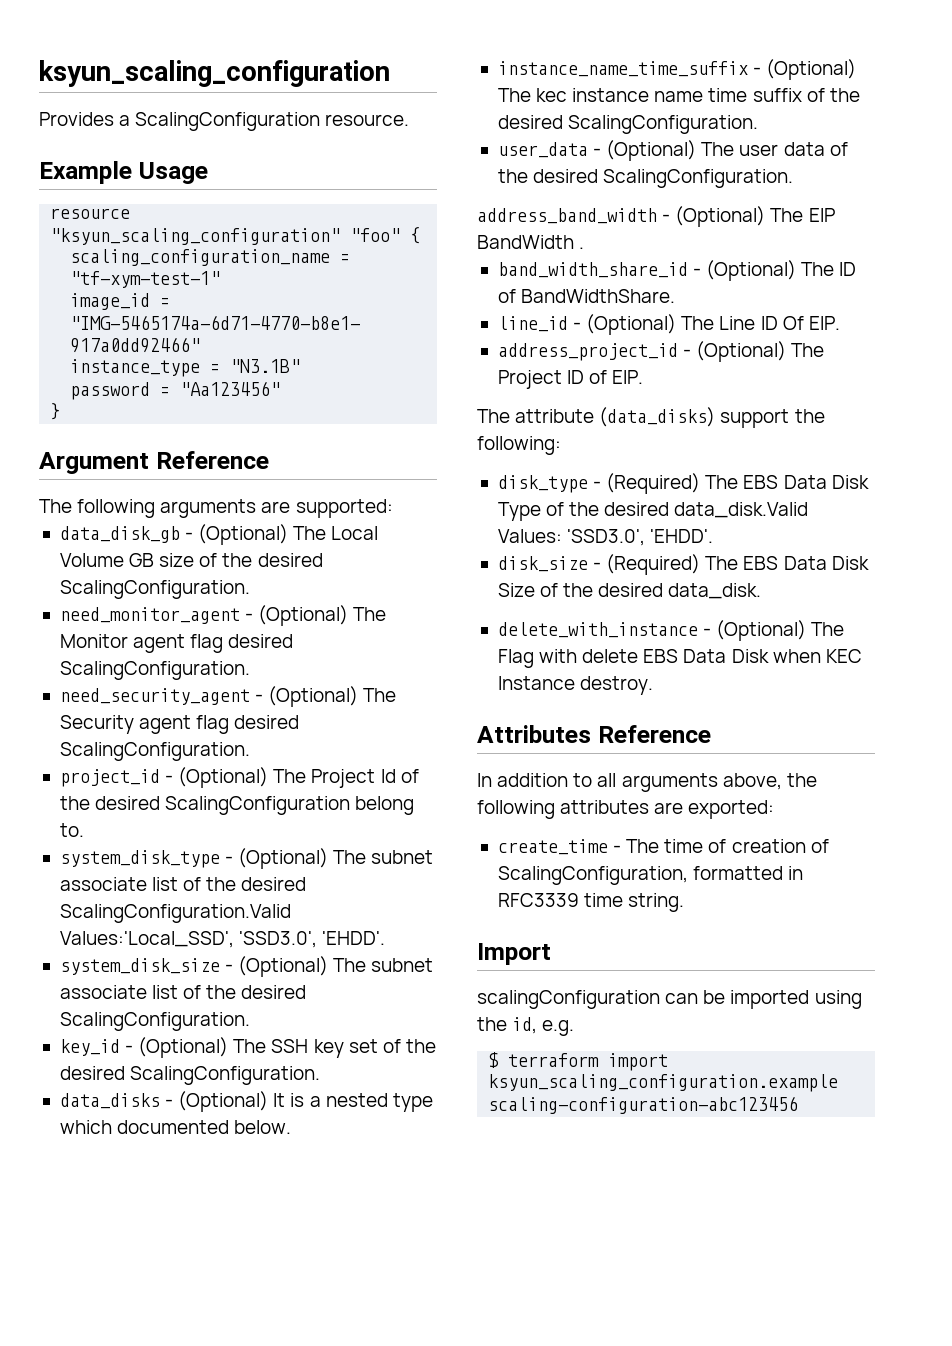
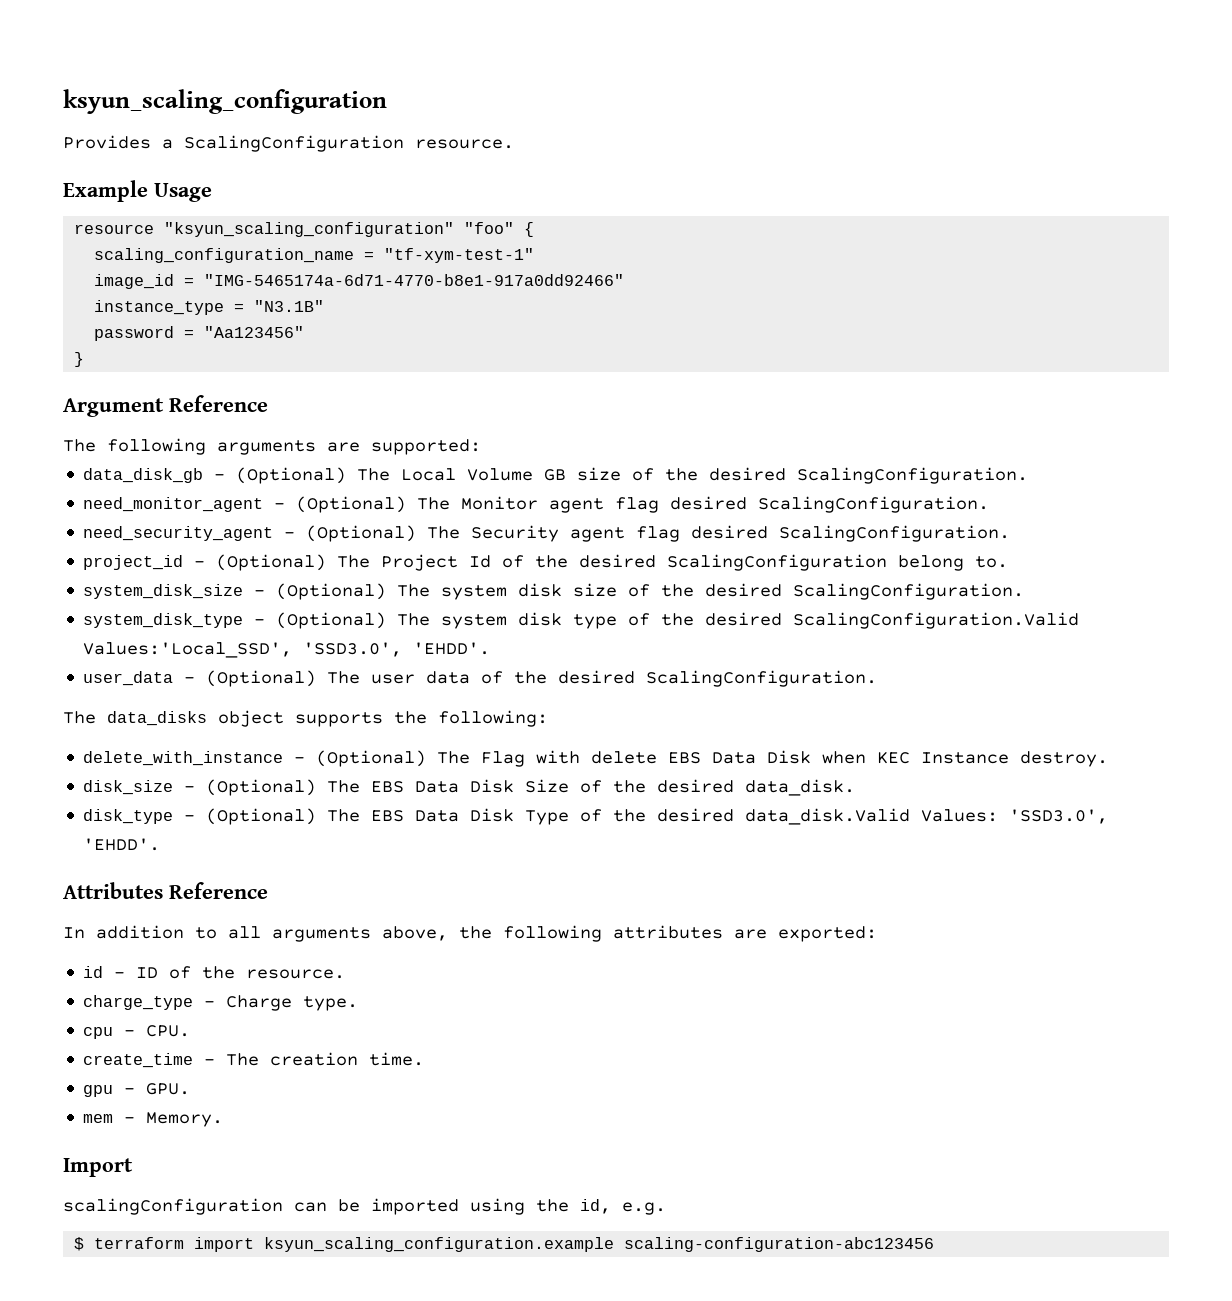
(84, 830) none -> [83,583,1025,600] // system_disk_size - (Optional) The system disk size of the desired ScalingConfiguration.
[371,850,434,864] [59,877,179,891] subnet associate list -> [441,612,618,629] system disk type
[59,956,434,977] [59,985,307,999] [59,1012,250,1031] [59,1037,436,1058] [59,1066,321,1085] [59,1091,433,1112] [59,1120,292,1134] [497,59,857,80] [497,88,860,102] [497,115,759,134] // system_disk_size - (Optional) The subnet associate list of the desired ScalingConfiguration. // key_id - (Optional) The SSH key set of the desired ScalingConfiguration. // data_disks - (Optional) It is a nested type which documented below. // instance_name_time_suffix - (Optional) The kec instance name time suffix of the desired ScalingConfiguration. -> (491, 648) none
[477,206,835,227] [477,235,585,249] [497,260,857,281] [497,289,676,303] [497,314,840,335] [497,341,825,362] [497,370,644,389] [477,407,825,428] [477,436,561,455] [497,473,869,494] [497,502,809,521] [497,529,714,546] [497,554,869,575] [497,583,762,599] address_band_width - (Optional) The EIP BandWidth . // band_width_share_id - (Optional) The ID of BandWidthShare. // line_id - (Optional) The Line ID Of EIP. // address_project_id - (Optional) The Project ID of EIP. // The attribute (data_disks) support the following: // disk_type - (Required) The EBS Data Disk Type of the desired data_disk.Valid Values: 'SSD3.0', 'EHDD'. // disk_size - (Required) The EBS Data Disk Size of the desired data_disk. -> [63,710,548,727] The data_disks object supports the following:
(654, 685) none -> [83,779,856,796] [83,808,1109,825] [83,838,161,851] // disk_size - (Optional) The EBS Data Disk Size of the desired data_disk. // disk_type - (Optional) The EBS Data Disk Type of the desired data_disk.Valid Values: 'SSD3.0', 'EHDD'.
[497,839,829,855] [497,866,804,885] [497,893,685,912] create_time - The time of creation of ScalingConfiguration, formatted in RFC3339 time string. -> [83,966,346,979] [83,995,359,1011] [83,1025,191,1039] [83,1052,425,1068] [83,1083,191,1097] [83,1112,224,1127] id - ID of the resource. // charge_type - Charge type. // cpu - CPU. // create_time - The creation time. // gpu - GPU. // mem - Memory.

